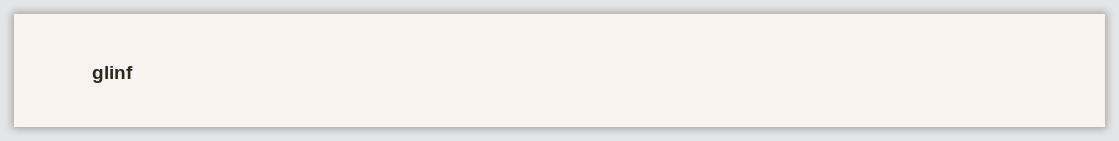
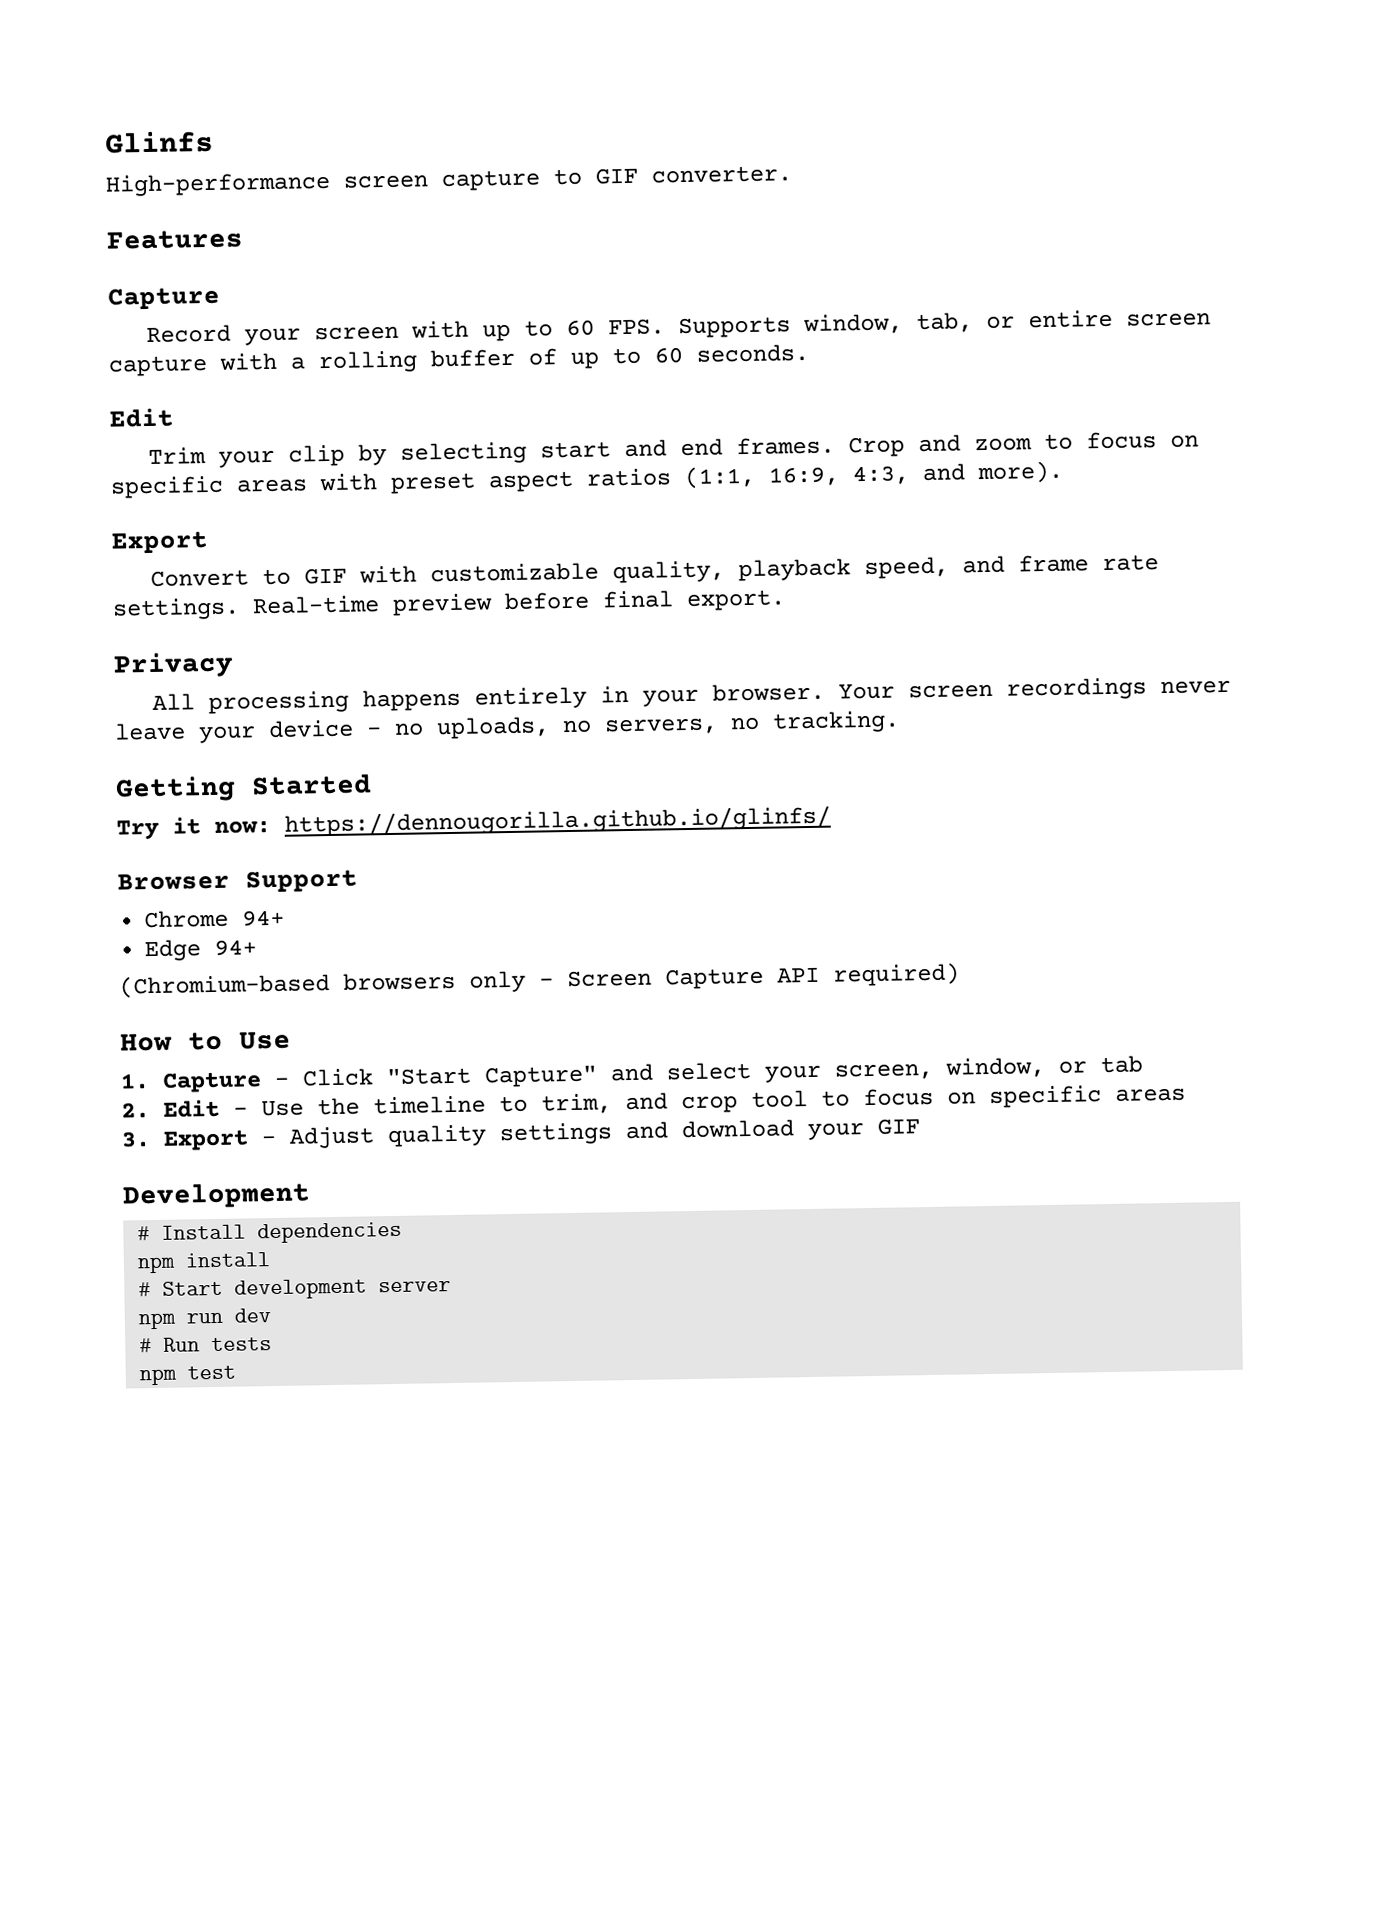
[92,66,133,83] glinf -> [104,130,214,154] [105,165,792,197] [106,229,243,250] [107,286,220,310] [145,309,1211,346] [108,343,809,377] [109,407,174,428] [147,431,1199,468] [110,460,1063,499] [111,531,209,554] [149,554,1159,587] [112,589,786,621] [113,651,234,679] [151,677,1231,715] [114,710,900,744] [115,774,372,803] [116,805,831,840] [117,869,358,893] [144,909,286,929] [144,939,258,962] [119,962,960,999] [120,1030,291,1052] [120,1055,1143,1093] [121,1085,1186,1119] [121,1118,920,1151] [122,1182,310,1210] [137,1221,403,1244] [137,1252,271,1274] [138,1278,452,1300] [138,1308,272,1330] [139,1337,273,1353] [139,1365,237,1386] Glinfs // High-performance screen capture to GIF converter. // Features // Capture // Record your screen with up to 60 FPS. Supports window, tab, or entire screen capture with a rolling buffer of up to 60 seconds. // Edit // Trim your clip by selecting start and end frames. Crop and zoom to focus on specific areas with preset aspect ratios (1:1, 16:9, 4:3, and more). // Export // Convert to GIF with customizable quality, playback speed, and frame rate settings. Real-time preview before final export. // Privacy // All processing happens entirely in your browser. Your screen recordings never leave your device - no uploads, no servers, no tracking. // Getting Started // Try it now: https://dennougorilla.github.io/glinfs/ // Browser Support // Chrome 94+ // Edge 94+ // (Chromium-based browsers only - Screen Capture API required) // How to Use // 1. Capture - Click "Start Capture" and select your screen, window, or tab // 2. Edit - Use the timeline to trim, and crop tool to focus on specific areas // 3. Export - Adjust quality settings and download your GIF // Development // # Install dependencies // npm install // # Start development server // npm run dev // # Run tests // npm test

